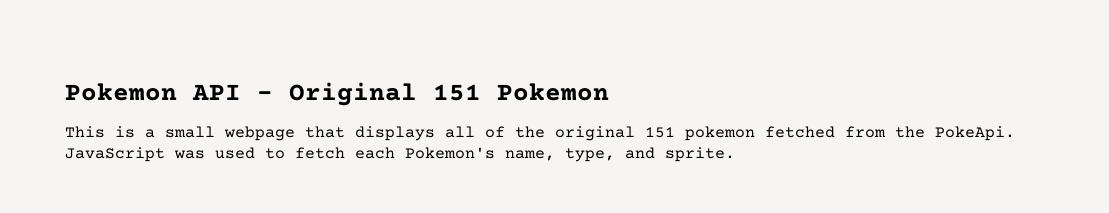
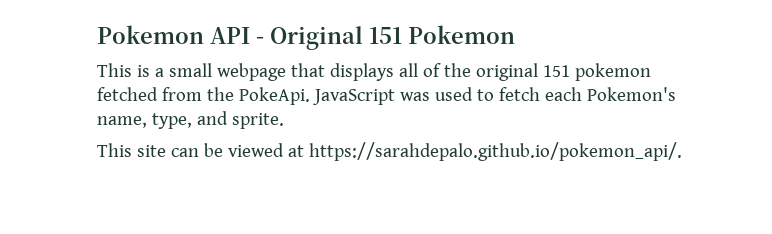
(735, 154) none -> [97,142,682,161] // This site can be viewed at https://sarahdepalo.github.io/pokemon_api/.

